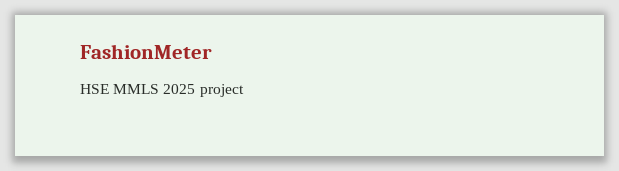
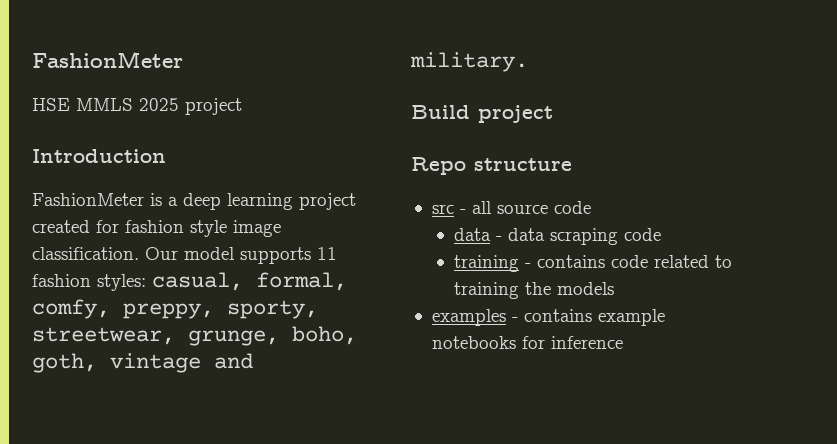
(244, 90) none -> [32,149,166,163] [32,193,356,210] [32,220,281,237] [32,247,337,264] [32,272,347,291] [32,299,318,319] [32,326,357,346] [32,353,253,373] [410,52,528,72] [411,105,553,123] [411,157,572,175] [431,201,591,214] [453,228,661,245] [453,255,732,272] [453,282,614,299] [431,309,665,326] [431,336,623,349] // Introduction // FashionMeter is a deep learning project created for fashion style image classification. Our model supports 11 fashion styles: casual, formal, comfy, preppy, sporty, streetwear, grunge, boho, goth, vintage and military. // Build project // Repo structure // src - all source code // data - data scraping code // training - contains code related to training the models // examples - contains example notebooks for inference

